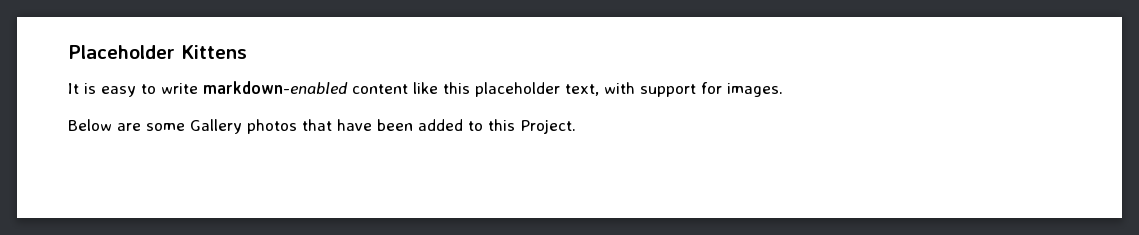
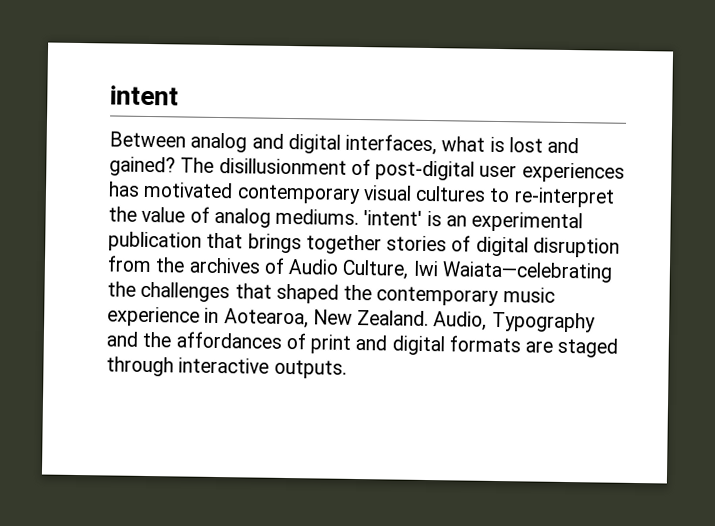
[68,45,247,59] [68,81,783,97] [68,119,576,134] Placeholder Kittens // It is easy to write markdown-enabled content like this placeholder text, with support for images. // Below are some Gallery photos that have been added to this Project. -> [110,85,179,106] [109,131,580,156] [109,156,625,183] [108,181,615,208] [108,206,584,233] [108,231,620,258] [107,255,613,283] [107,281,555,307] [107,306,596,333] [106,331,619,358] [106,356,347,379] intent // Between analog and digital interfaces, what is lost and gained? The disillusionment of post-digital user experiences has motivated contemporary visual cultures to re-interpret the value of analog mediums. 'intent' is an experimental publication that brings together stories of digital disruption from the archives of Audio Culture, Iwi Waiata—celebrating the challenges that shaped the contemporary music experience in Aotearoa, New Zealand. Audio, Typography and the affordances of print and digital formats are staged through interactive outputs.

